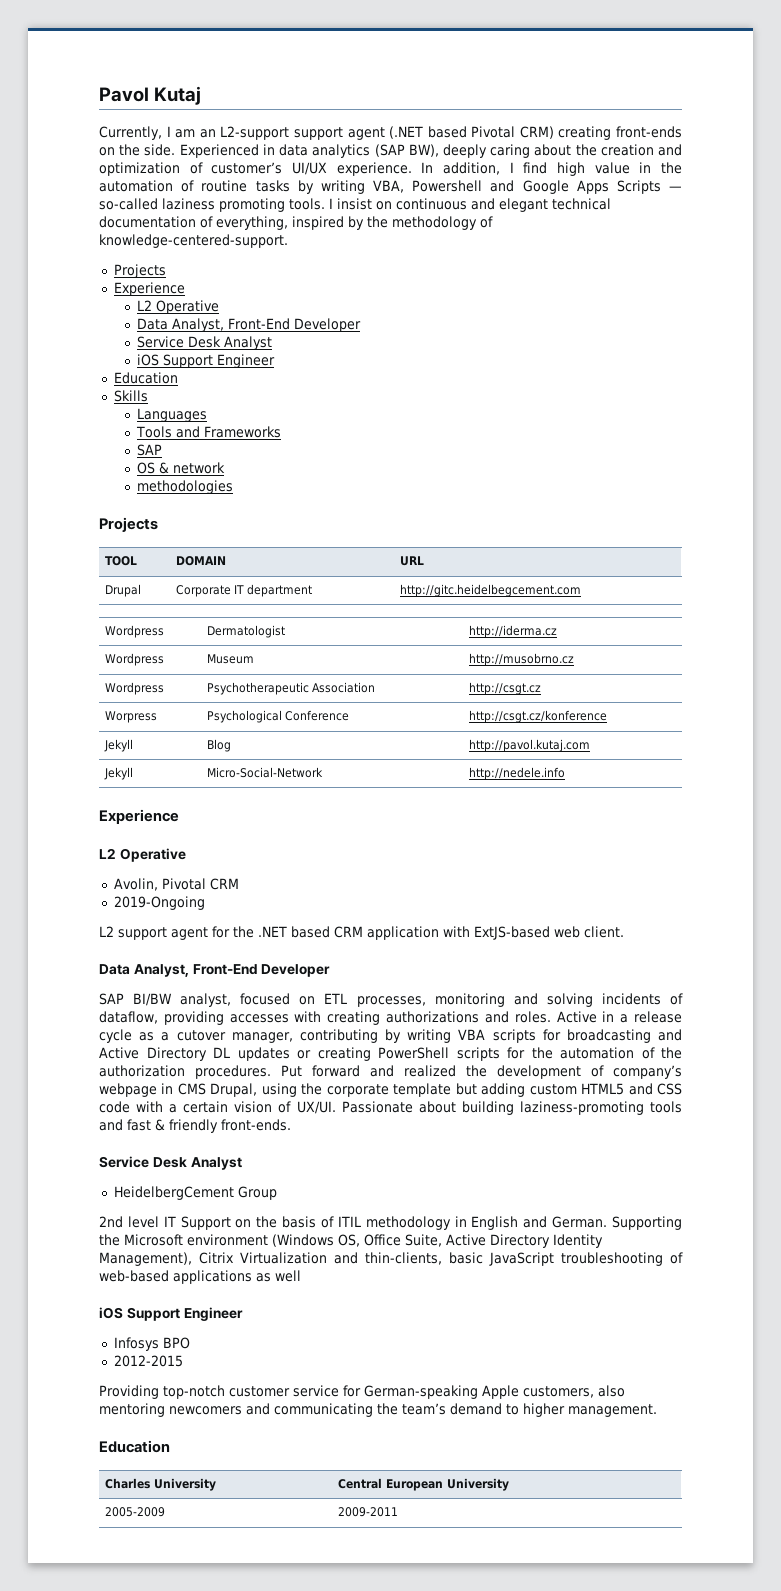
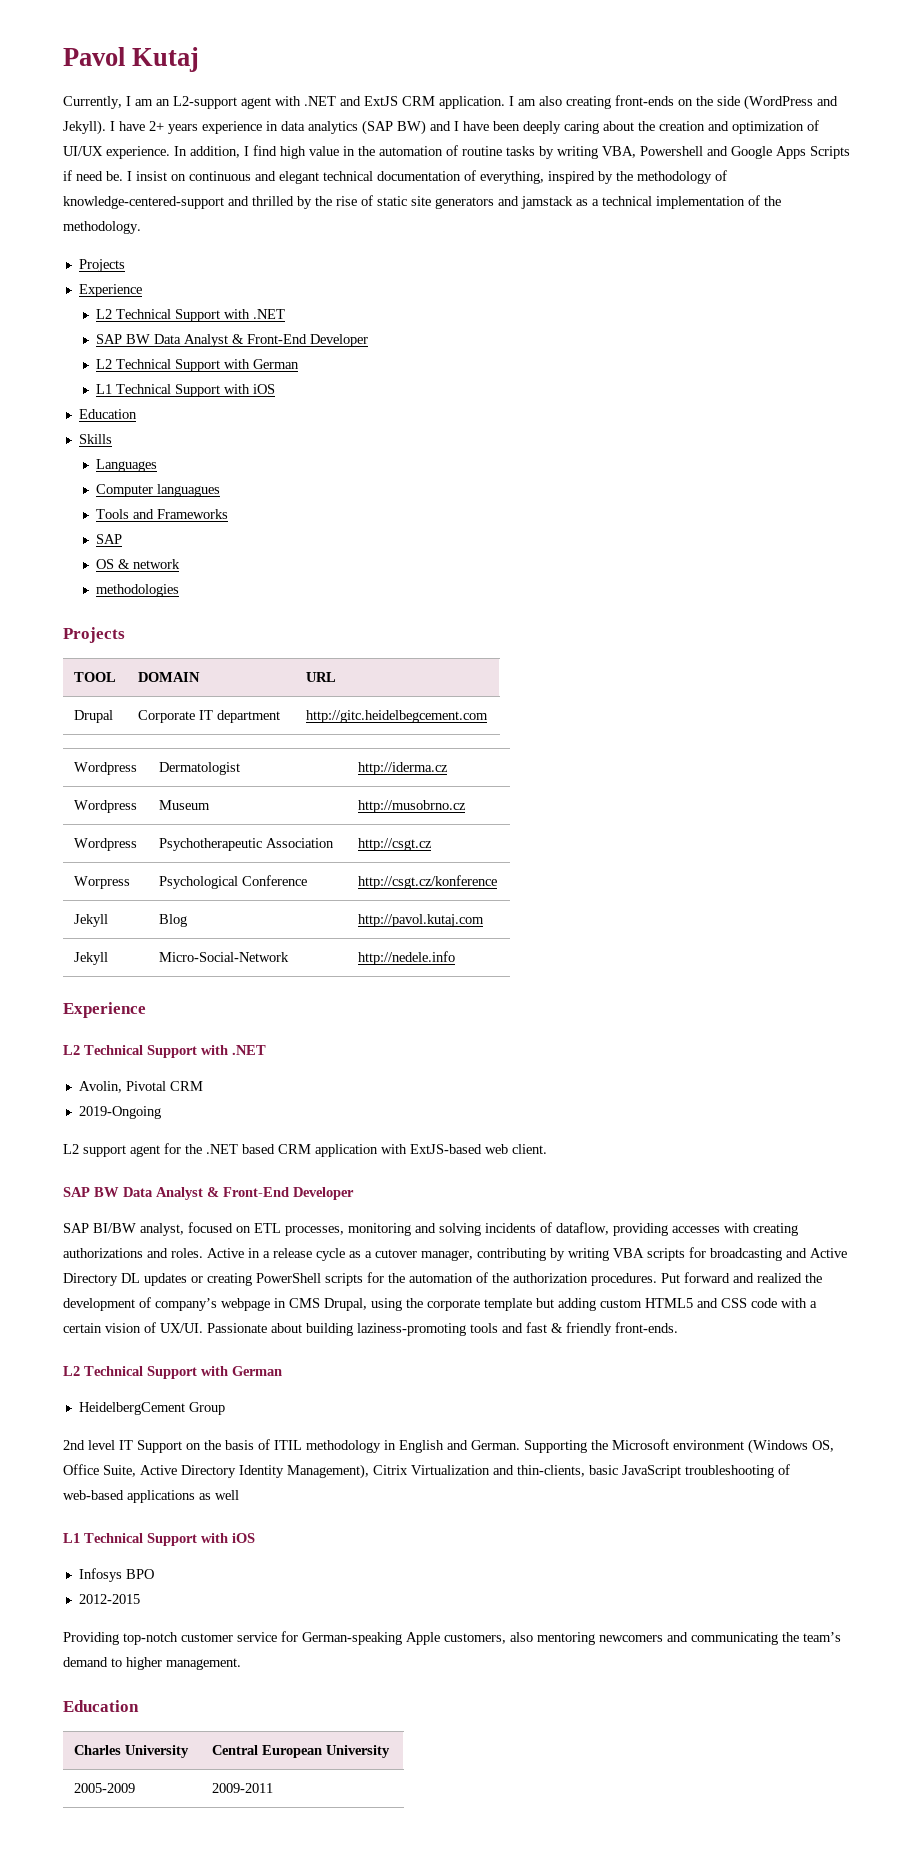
[293,126,682,140] [99,144,439,158] support agent (.NET based Pivotal CRM) creating front-ends on the side. Experienced in data analytics (SAP BW), -> [241,95,838,110] [63,120,520,135] agent with .NET and ExtJS CRM application. I am also creating front-ends on the side (WordPress and Jekyll). I have 2+ years experience in data analytics (SAP BW) and I have been
[211,162,283,174] customer’s -> (819, 125) none
[669,186,682,191] [99,198,325,212] — so-called laziness promoting tools. -> [63,170,123,181] if need be.
[99,234,288,248] [113,264,166,278] [113,282,185,296] [137,300,220,314] [137,318,362,332] [137,336,273,350] [137,354,276,368] knowledge-centered-support. // Projects // Experience // L2 Operative // Data Analyst, Front-End Developer // Service Desk Analyst // iOS Support Engineer -> [63,195,781,209] [63,221,141,234] [78,259,125,272] [78,284,142,297] [96,309,286,322] [96,334,369,347] [96,359,300,372] [96,384,276,397] knowledge-centered-support and thrilled by the rise of static site generators and jamstack as a technical implementation of the methodology. // Projects // Experience // L2 Technical Support with .NET // SAP BW Data Analyst & Front-End Developer // L2 Technical Support with German // L1 Technical Support with iOS
(208, 415) none -> [96,484,221,497] // Computer languagues
[119,848,186,862] Operative -> [84,1045,266,1058] Technical Support with .NET
[99,964,189,977] Data Analyst, -> [63,1187,219,1200] SAP BW Data Analyst &
[99,1156,242,1170] Service Desk Analyst -> [63,1366,282,1379] L2 Technical Support with German
[99,1307,243,1321] iOS Support Engineer -> [63,1533,255,1546] L1 Technical Support with iOS

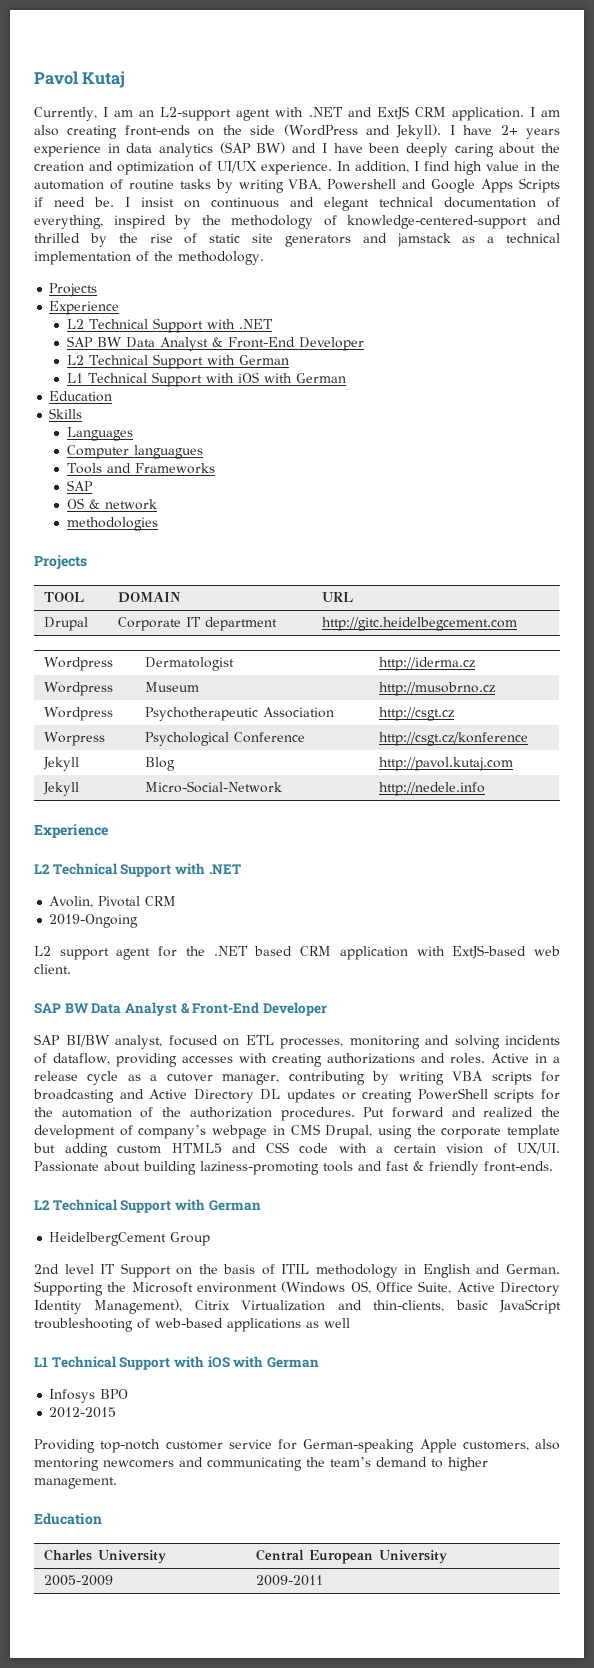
(276, 389) none -> [263,373,346,383] with German
(255, 1538) none -> [233,1356,319,1368] with German

